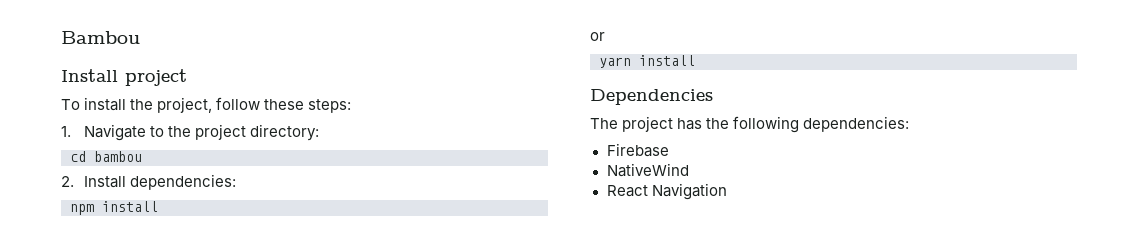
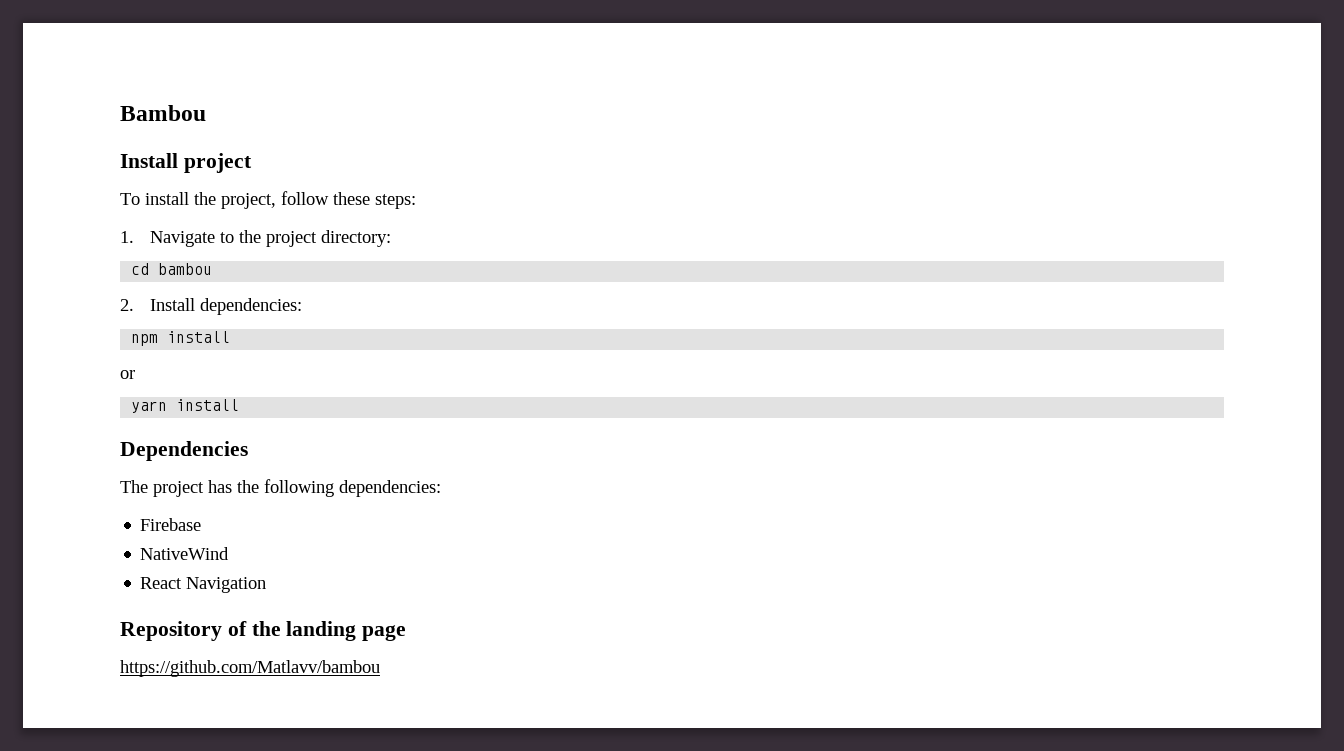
(727, 191) none -> [120,621,407,641] [120,660,380,677] // Repository of the landing page // https://github.com/Matlavv/bambou

